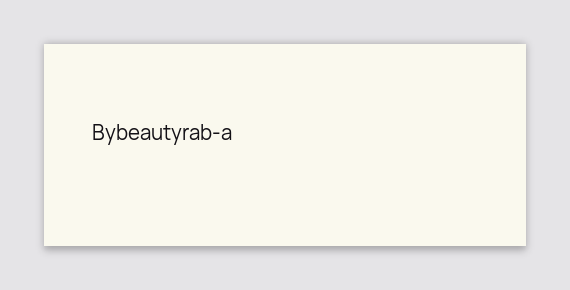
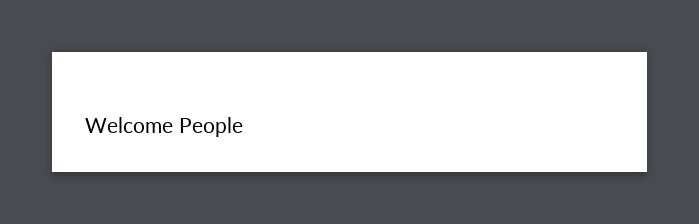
[92,124,232,145] Bybeautyrab-a -> [85,117,243,137] Welcome People

